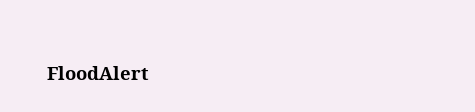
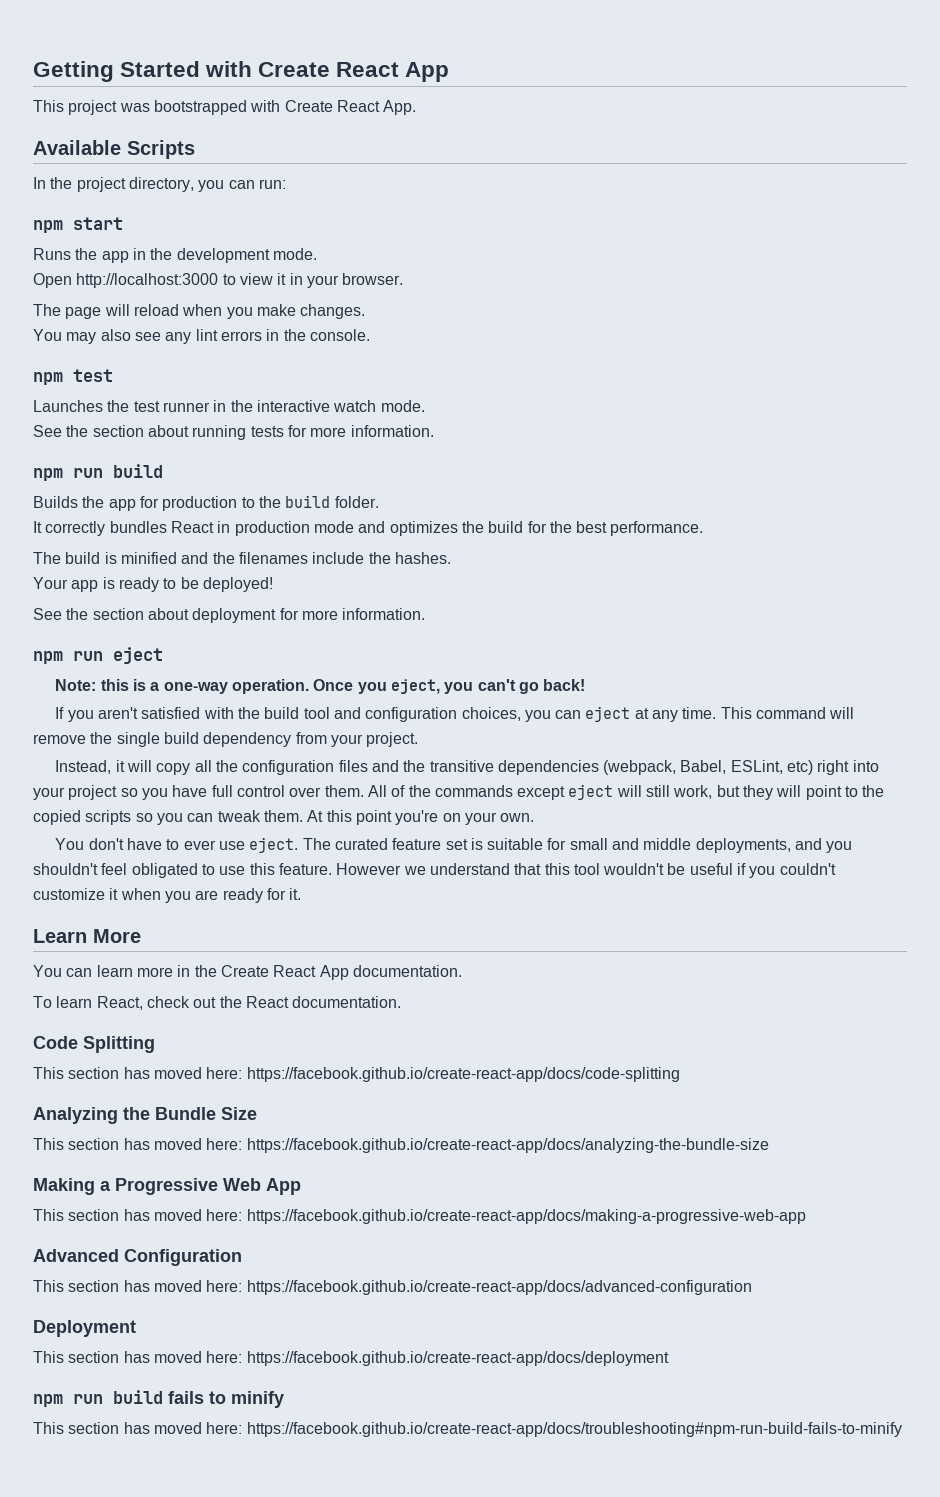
[47,66,149,80] FloodAlert -> [33,61,450,82] [33,100,417,115] [33,140,195,159] [33,177,286,192] [33,217,123,233] [33,248,317,263] [33,273,404,288] [33,304,366,319] [33,329,370,344] [33,369,113,385] [33,400,425,412] [33,425,434,440] [33,464,163,481] [33,495,379,511] [33,521,704,536] [33,552,451,564] [33,577,273,592] [33,608,426,623] [33,647,163,664] [55,679,586,694] [55,706,855,722] [33,732,419,747] [55,760,879,775] [33,784,885,800] [33,810,535,825] [55,837,853,853] [33,863,836,878] [33,888,302,903] [33,929,141,943] [33,965,462,980] [33,996,402,1010] [33,1036,155,1053] [33,1067,680,1082] [33,1107,257,1124] [33,1138,769,1153] [33,1178,301,1195] [33,1209,806,1224] [33,1249,242,1266] [33,1280,752,1295] [33,1320,136,1337] [33,1351,669,1366] [33,1390,284,1408] [33,1422,902,1437] Getting Started with Create React App // This project was bootstrapped with Create React App. // Available Scripts // In the project directory, you can run: // npm start // Runs the app in the development mode. // Open http://localhost:3000 to view it in your browser. // The page will reload when you make changes. // You may also see any lint errors in the console. // npm test // Launches the test runner in the interactive watch mode. // See the section about running tests for more information. // npm run build // Builds the app for production to the build folder. // It correctly bundles React in production mode and optimizes the build for the best performance. // The build is minified and the filenames include the hashes. // Your app is ready to be deployed! // See the section about deployment for more information. // npm run eject // Note: this is a one-way operation. Once you eject, you can't go back! // If you aren't satisfied with the build tool and configuration choices, you can eject at any time. This command will remove the single build dependency from your project. // Instead, it will copy all the configuration files and the transitive dependencies (webpack, Babel, ESLint, etc) right into your project so you have full control over them. All of the commands except eject will still work, but they will point to the copied scripts so you can tweak them. At this point you're on your own. // You don't have to ever use eject. The curated feature set is suitable for small and middle deployments, and you shouldn't feel obligated to use this feature. However we understand that this tool wouldn't be useful if you couldn't customize it when you are ready for it. // Learn More // You can learn more in the Create React App documentation. // To learn React, check out the React documentation. // Code Splitting // This section has moved here: https://facebook.github.io/create-react-app/docs/code-splitting // Analyzing the Bundle Size // This section has moved here: https://facebook.github.io/create-react-app/docs/analyzing-the-bundle-size // Making a Progressive Web App // This section has moved here: https://facebook.github.io/create-react-app/docs/making-a-progressive-web-app // Advanced Configuration // This section has moved here: https://facebook.github.io/create-react-app/docs/advanced-configuration // Deployment // This section has moved here: https://facebook.github.io/create-react-app/docs/deployment // npm run build fails to minify // This section has moved here: https://facebook.github.io/create-react-app/docs/troubleshooting#npm-run-build-fails-to-minify

